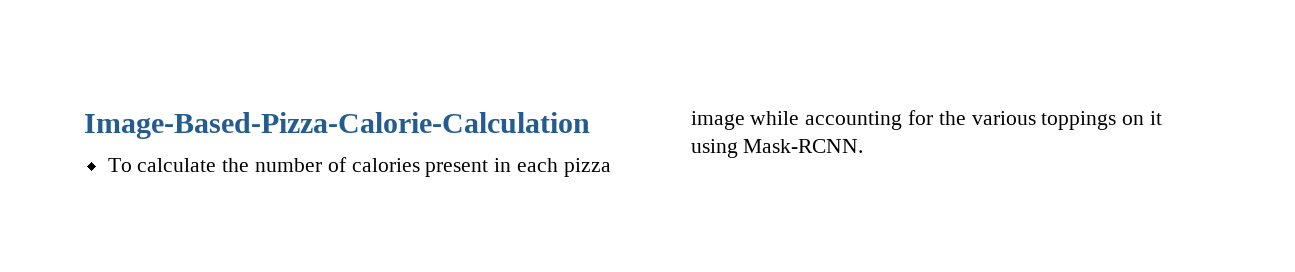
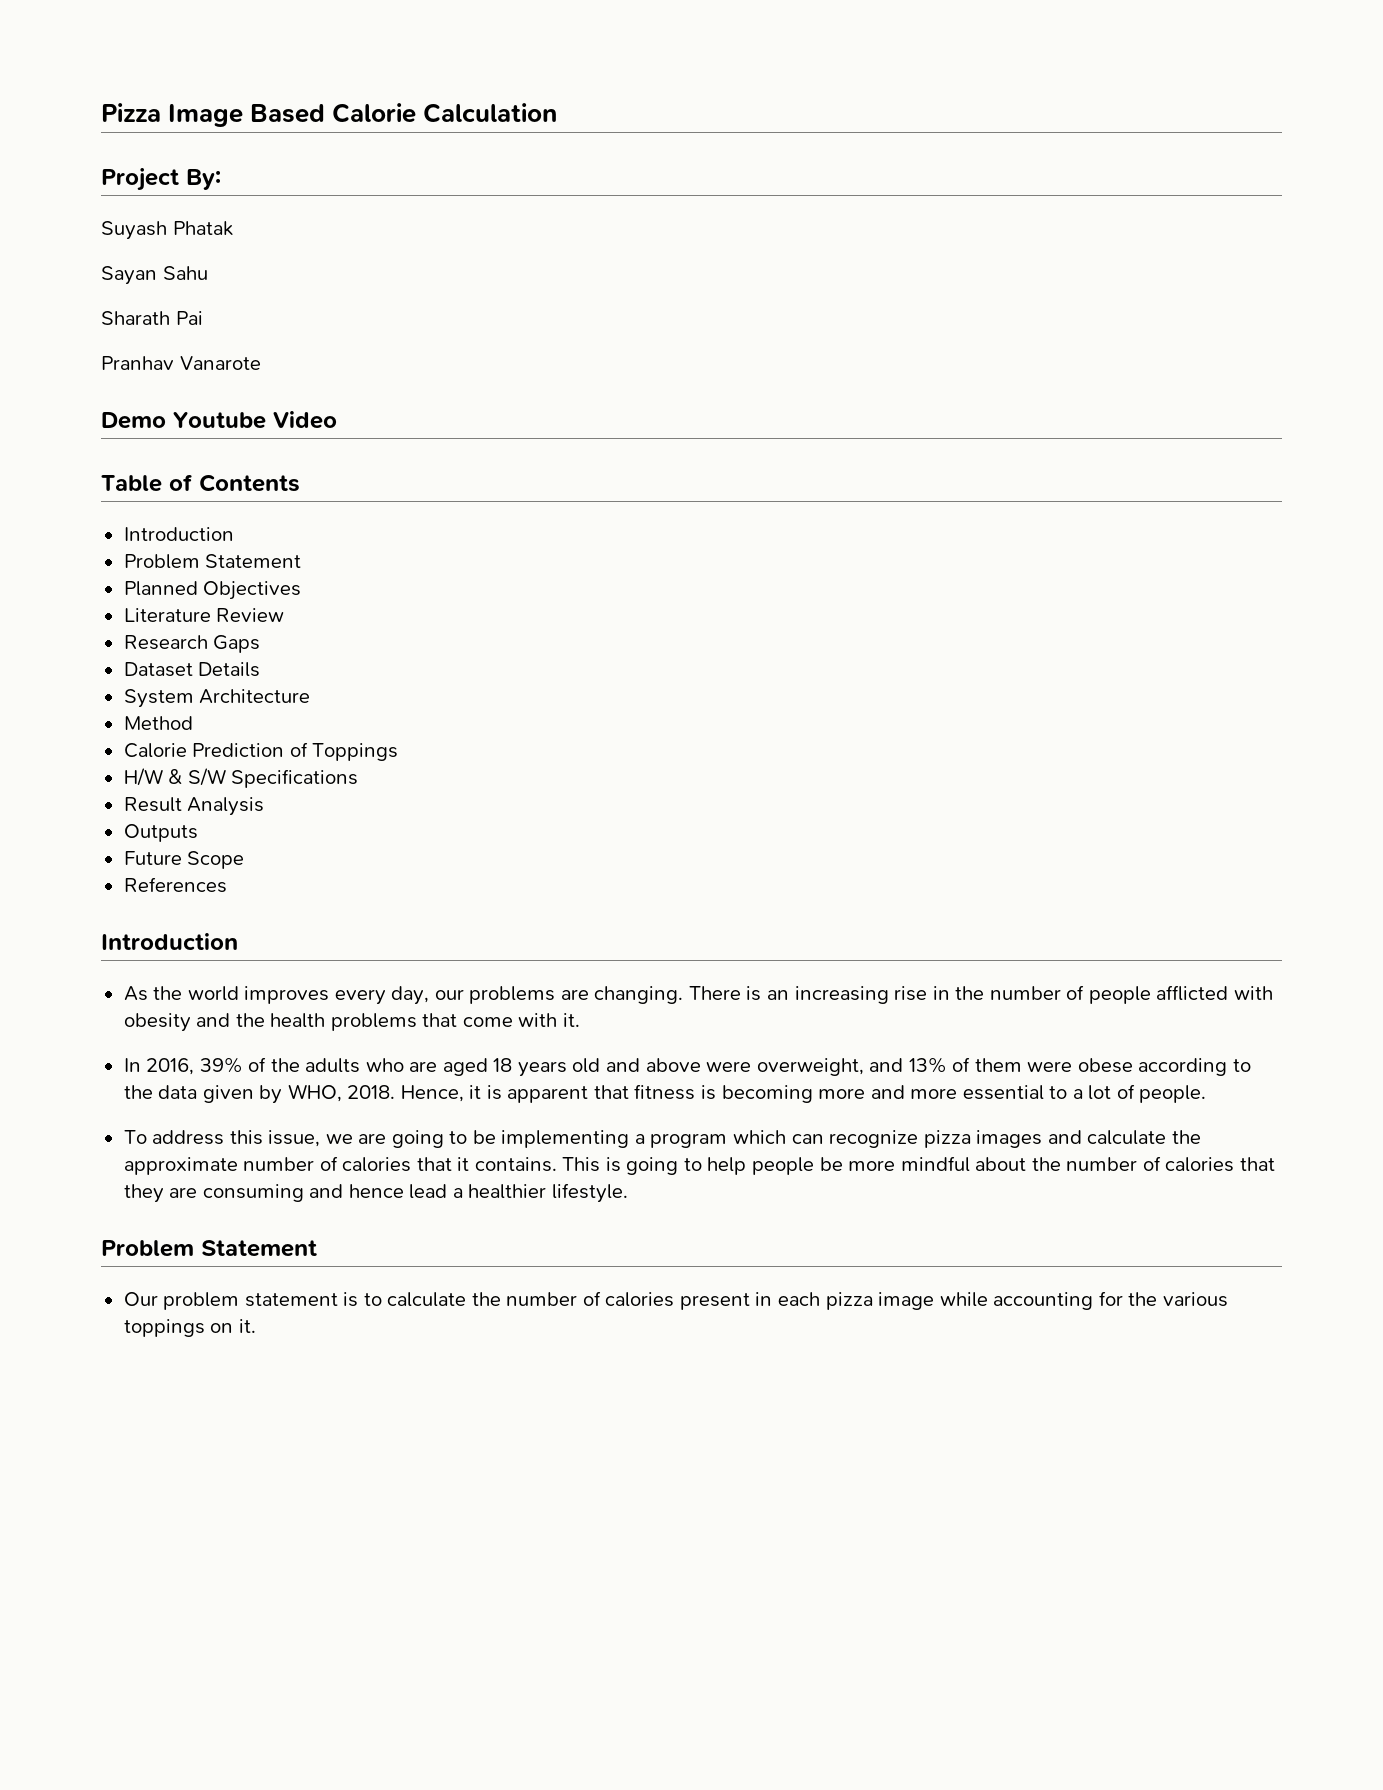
[84,112,590,139] [107,158,132,172] Image-Based-Pizza-Calorie-Calculation // To -> [101,103,558,127] [101,168,221,191] [101,221,233,240] [101,266,208,285] [101,311,203,325] [101,356,261,370] [101,411,337,429] [101,474,300,492] [123,527,234,541] [123,554,302,569] [123,581,302,600] [123,608,285,622] [123,635,261,653] [123,662,261,677] [123,689,311,708] [123,716,193,730] [123,742,399,761] [123,768,359,788] [123,797,265,816] [123,824,198,842] [123,851,245,869] [123,877,227,893] [101,933,238,950] [123,985,1273,1005] [123,1013,580,1032] [123,1057,1251,1077] [123,1084,1207,1104] [123,1130,1201,1148] [123,1156,1275,1175] [123,1183,628,1203] [101,1240,317,1257] [123,1292,382,1310] Pizza Image Based Calorie Calculation // Project By: // Suyash Phatak // Sayan Sahu // Sharath Pai // Pranhav Vanarote // Demo Youtube Video // Table of Contents // Introduction // Problem Statement // Planned Objectives // Literature Review // Research Gaps // Dataset Details // System Architecture // Method // Calorie Prediction of Toppings // H/W & S/W Specifications // Result Analysis // Outputs // Future Scope // References // Introduction // As the world improves every day, our problems are changing. There is an increasing rise in the number of people afflicted with obesity and the health problems that come with it. // In 2016, 39% of the adults who are aged 18 years old and above were overweight, and 13% of them were obese according to the data given by WHO, 2018. Hence, it is apparent that fitness is becoming more and more essential to a lot of people. // To address this issue, we are going to be implementing a program which can recognize pizza images and calculate the approximate number of calories that it contains. This is going to help people be more mindful about the number of calories that they are consuming and hence lead a healthier lifestyle. // Problem Statement // Our problem statement is to
[1150,111,1163,125] [690,139,864,158] it using Mask-RCNN. -> [238,1319,256,1333] it.

